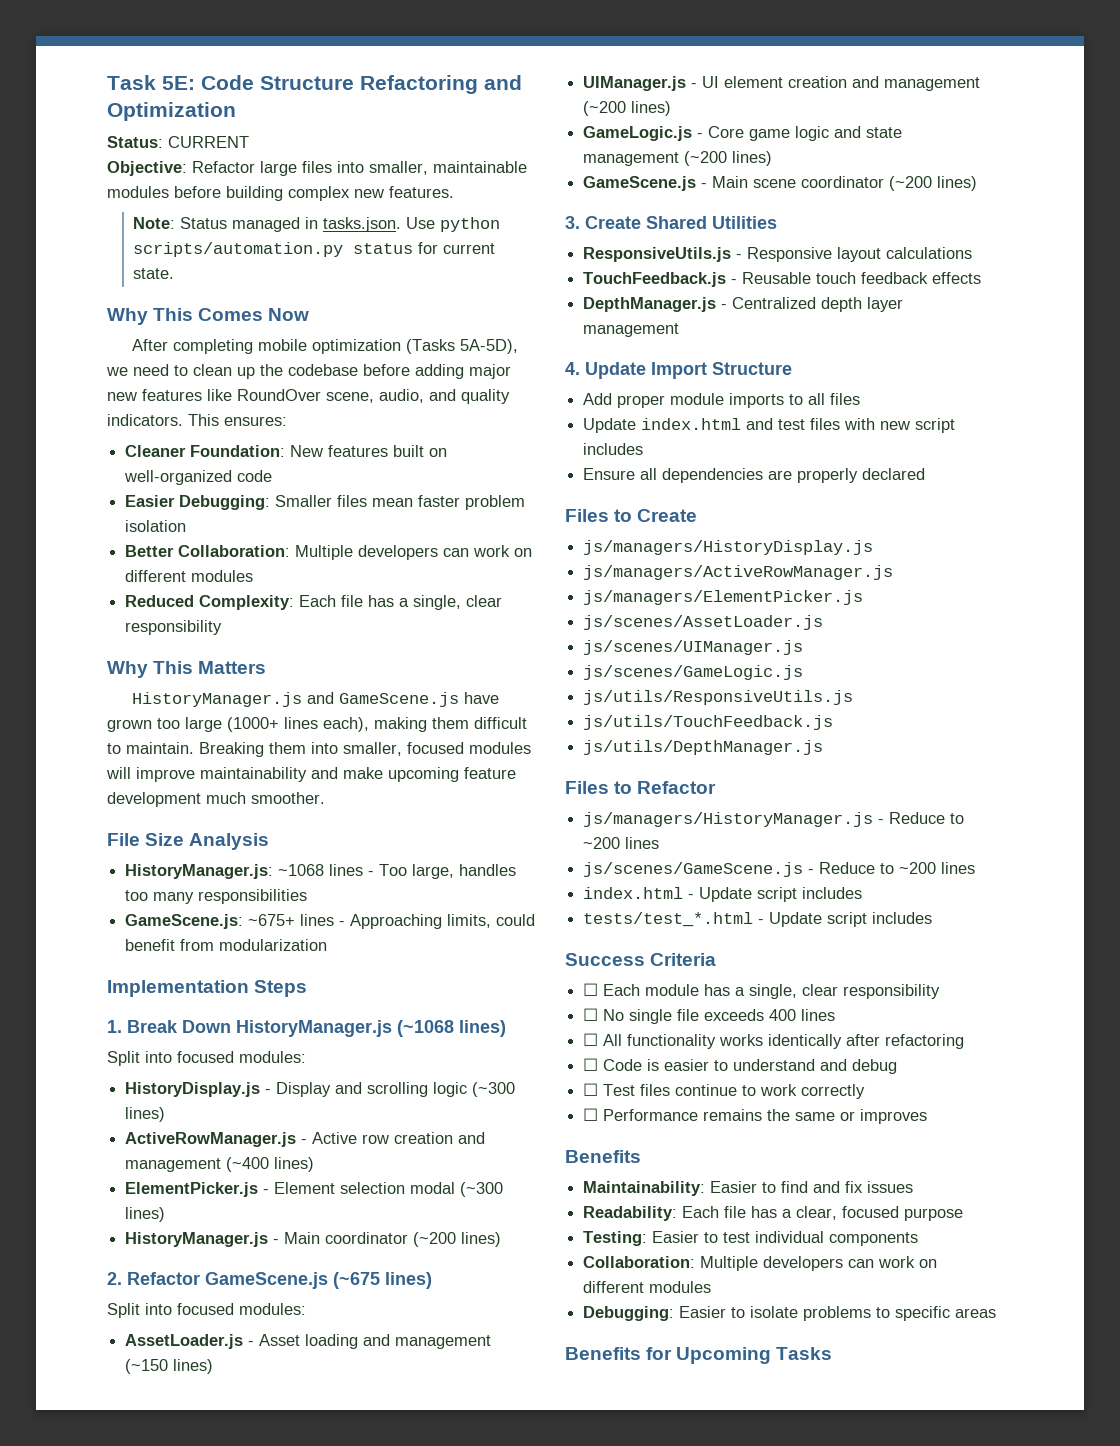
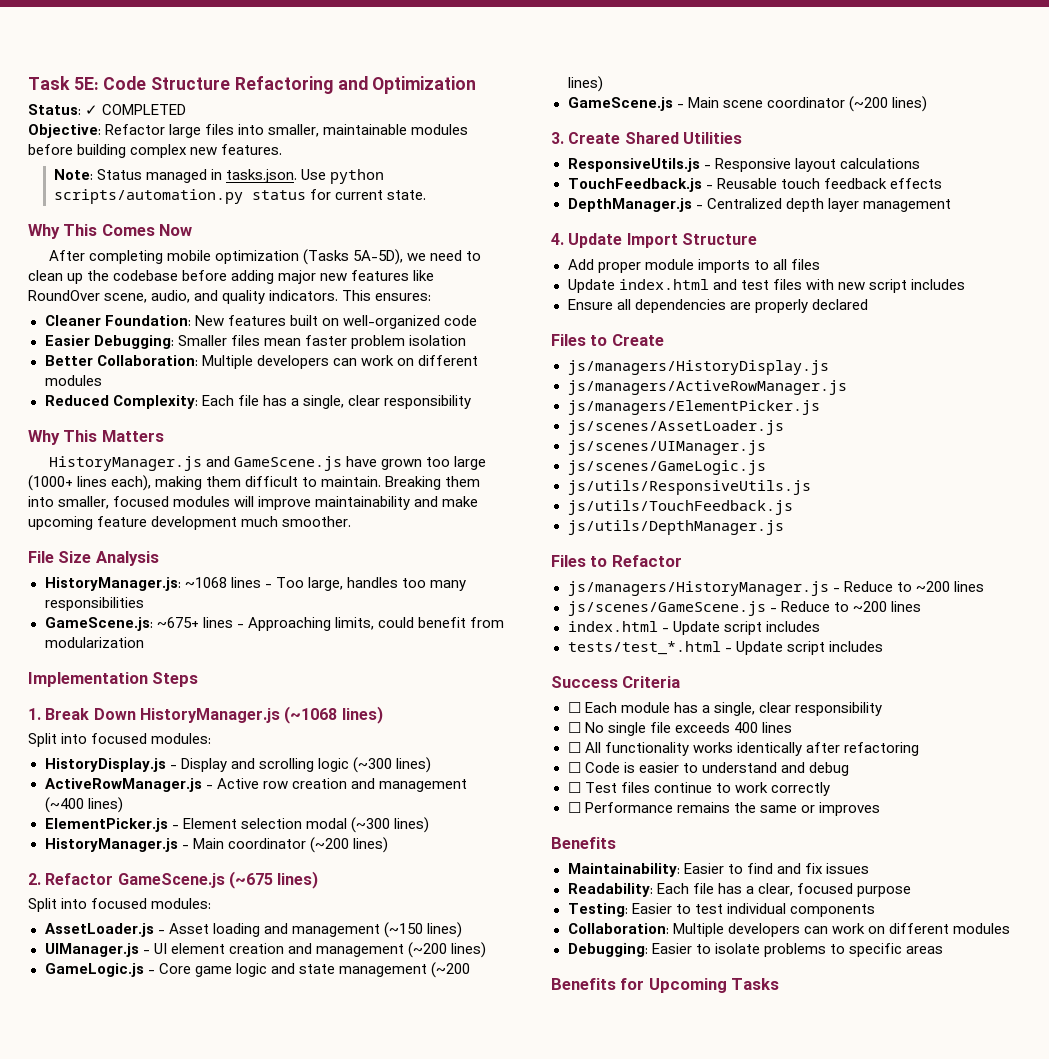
[168,136,249,148] CURRENT -> [85,104,187,115] ✓ COMPLETED

